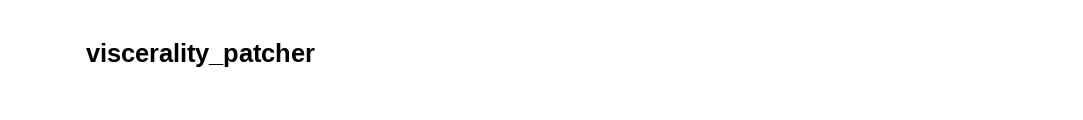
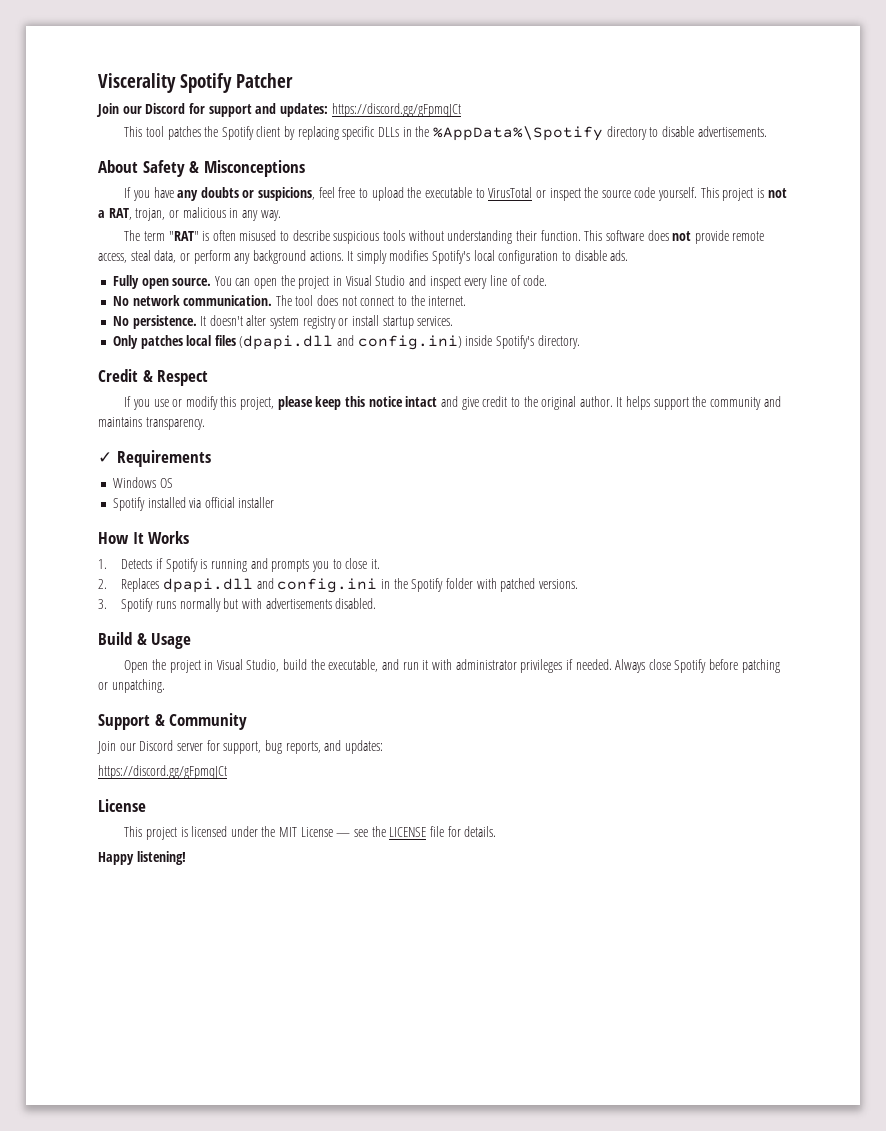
[86,43,315,67] viscerality_patcher -> [98,73,294,93] [96,103,461,117] [124,126,767,141] [98,160,305,177] [124,187,787,201] [98,207,281,221] [124,230,765,244] [98,250,629,264] [112,275,548,289] [112,295,467,306] [112,315,454,329] [112,335,580,350] [98,369,209,386] [124,396,781,410] [98,417,205,430] [98,450,211,467] [112,477,173,488] [112,497,275,511] [98,531,190,544] [98,558,380,572] [98,578,578,593] [98,598,377,612] [98,632,192,649] [124,659,780,673] [98,679,165,693] [98,713,248,730] [97,740,383,754] [98,765,227,779] [98,799,146,812] [124,826,497,840] [98,851,186,865] Viscerality Spotify Patcher // Join our Discord for support and updates: https://discord.gg/gFpmqJCt // This tool patches the Spotify client by replacing specific DLLs in the %AppData%\Spotify directory to disable advertisements. // About Safety & Misconceptions // If you have any doubts or suspicions, feel free to upload the executable to VirusTotal or inspect the source code yourself. This project is not a RAT, trojan, or malicious in any way. // The term "RAT" is often misused to describe suspicious tools without understanding their function. This software does not provide remote access, steal data, or perform any background actions. It simply modifies Spotify's local configuration to disable ads. // Fully open source. You can open the project in Visual Studio and inspect every line of code. // No network communication. The tool does not connect to the internet. // No persistence. It doesn't alter system registry or install startup services. // Only patches local files (dpapi.dll and config.ini) inside Spotify's directory. // Credit & Respect // If you use or modify this project, please keep this notice intact and give credit to the original author. It helps support the community and maintains transparency. // ✓ Requirements // Windows OS // Spotify installed via official installer // How It Works // 1. Detects if Spotify is running and prompts you to close it. // 2. Replaces dpapi.dll and config.ini in the Spotify folder with patched versions. // 3. Spotify runs normally but with advertisements disabled. // Build & Usage // Open the project in Visual Studio, build the executable, and run it with administrator privileges if needed. Always close Spotify before patching or unpatching. // Support & Community // Join our Discord server for support, bug reports, and updates: // https://discord.gg/gFpmqJCt // License // This project is licensed under the MIT License — see the LICENSE file for details. // Happy listening!

